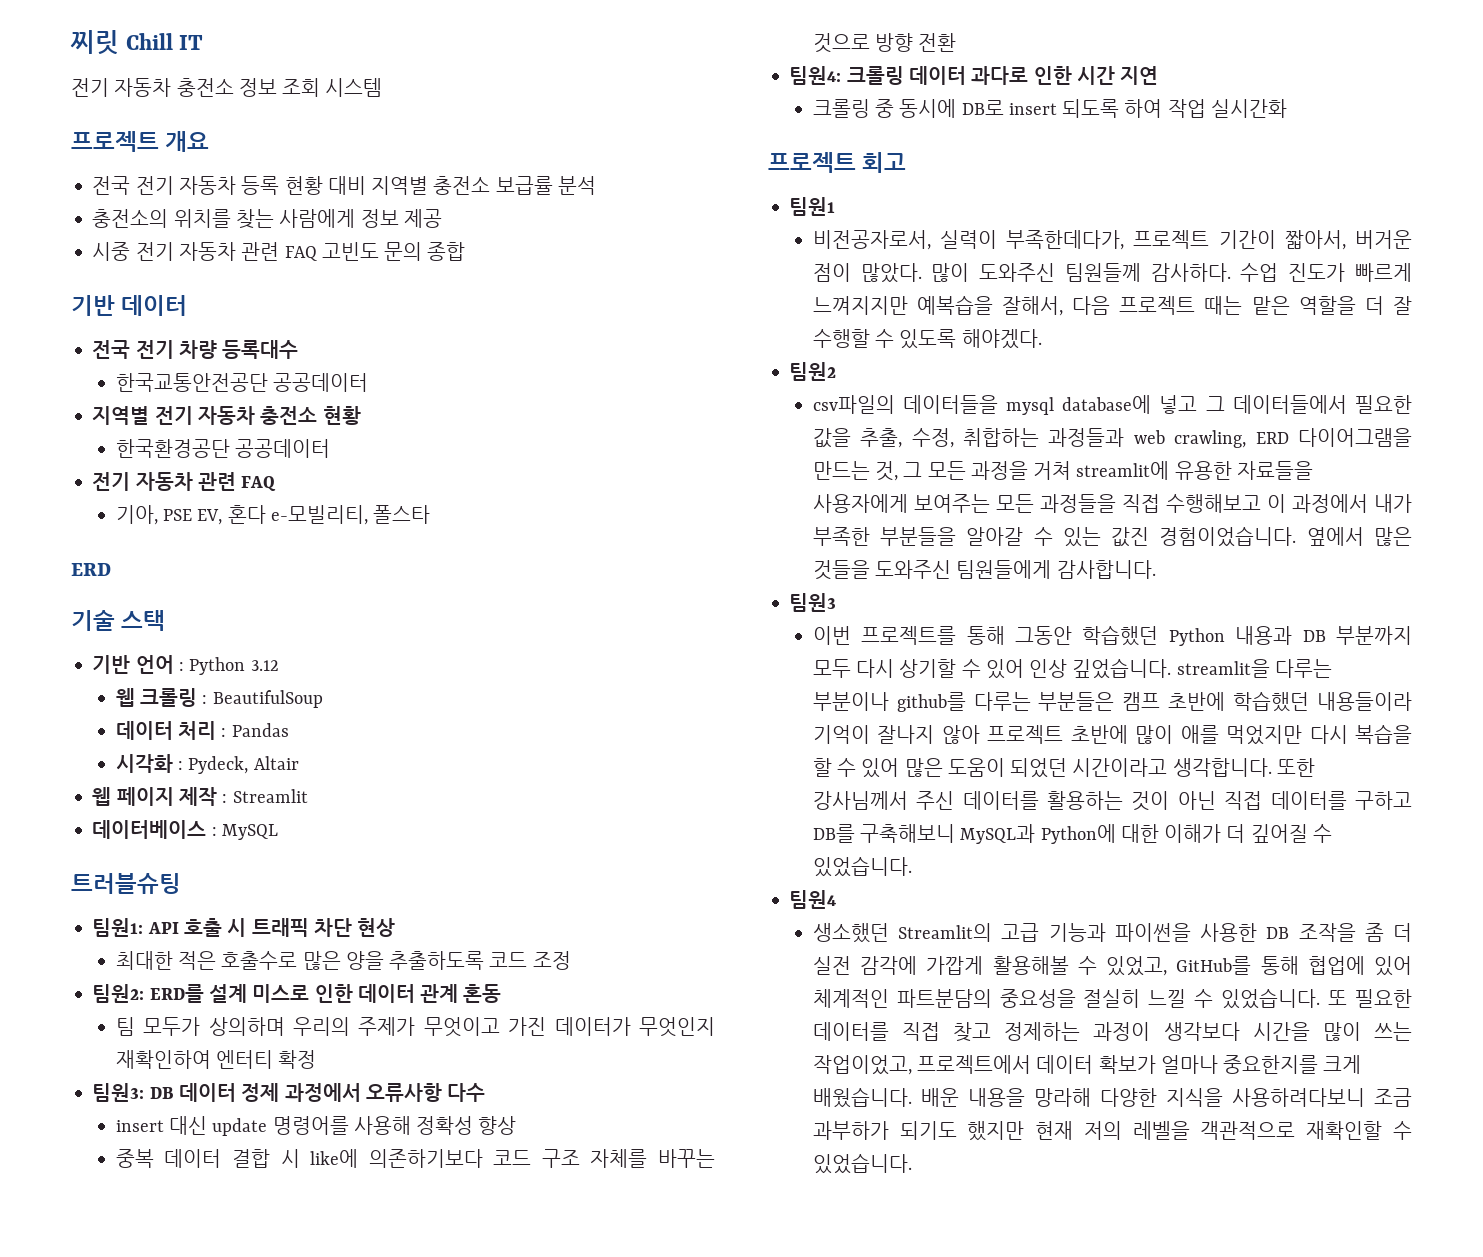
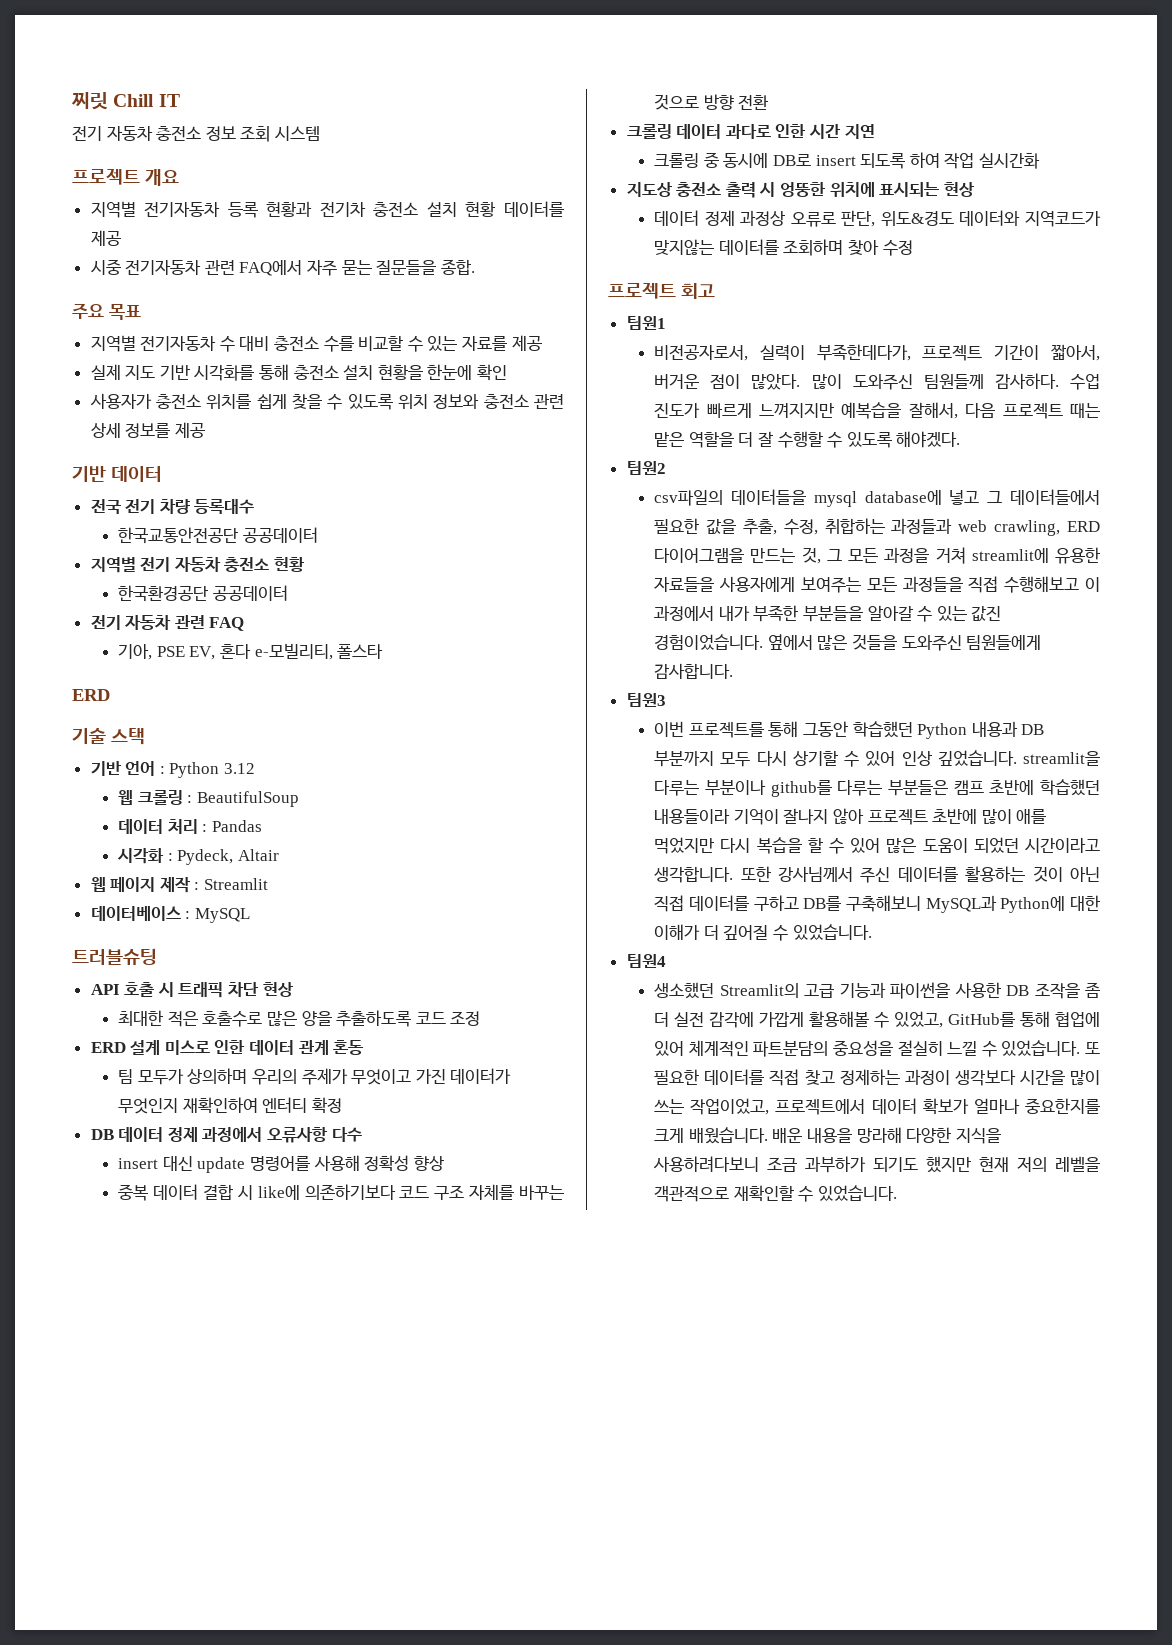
[92,176,596,195] [92,209,442,229] [92,242,466,261] 전국 전기 자동차 등록 현황 대비 지역별 충전소 보급률 분석 // 충전소의 위치를 찾는 사람에게 정보 제공 // 시중 전기 자동차 관련 FAQ 고빈도 문의 종합 -> [90,201,565,218] [90,230,121,246] [90,259,475,276] [72,303,141,320] [90,335,542,352] [90,364,508,381] [89,393,564,410] [90,422,205,438] 지역별 전기자동차 등록 현황과 전기차 충전소 설치 현황 데이터를 제공 // 시중 전기자동차 관련 FAQ에서 자주 묻는 질문들을 종합. // 주요 목표 // 지역별 전기자동차 수 대비 충전소 수를 비교할 수 있는 자료를 제공 // 실제 지도 기반 시각화를 통해 충전소 설치 현황을 한눈에 확인 // 사용자가 충전소 위치를 쉽게 찾을 수 있도록 위치 정보와 충전소 관련 상세 정보를 제공
[92,918,144,937] 팀원1: -> (157, 956) none
[92,984,204,1003] 팀원2: ERD를 -> [90,1042,126,1053] ERD
[92,1083,145,1102] 팀원3: -> (342, 1105) none
[789,66,842,85] 팀원4: -> (769, 102) none
(1287, 108) none -> [626,182,975,198] [654,210,1101,227] [654,239,913,256] // 지도상 충전소 출력 시 엉뚱한 위치에 표시되는 현상 // 데이터 정제 과정상 오류로 판단, 위도&경도 데이터와 지역코드가 맞지않는 데이터를 조회하며 찾아 수정

